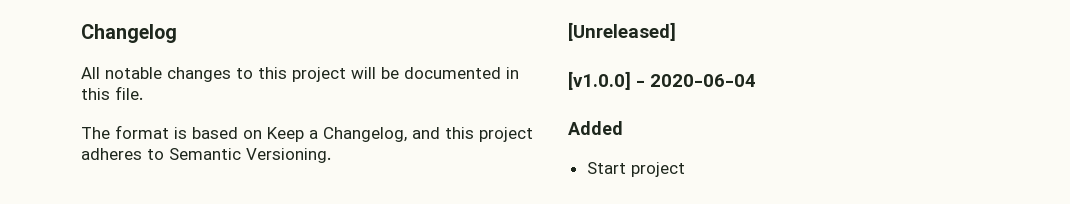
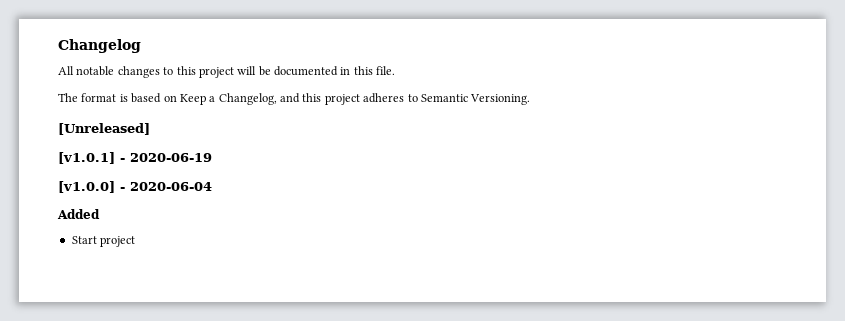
(676, 31) none -> [58,152,212,164] // [v1.0.1] - 2020-06-19

